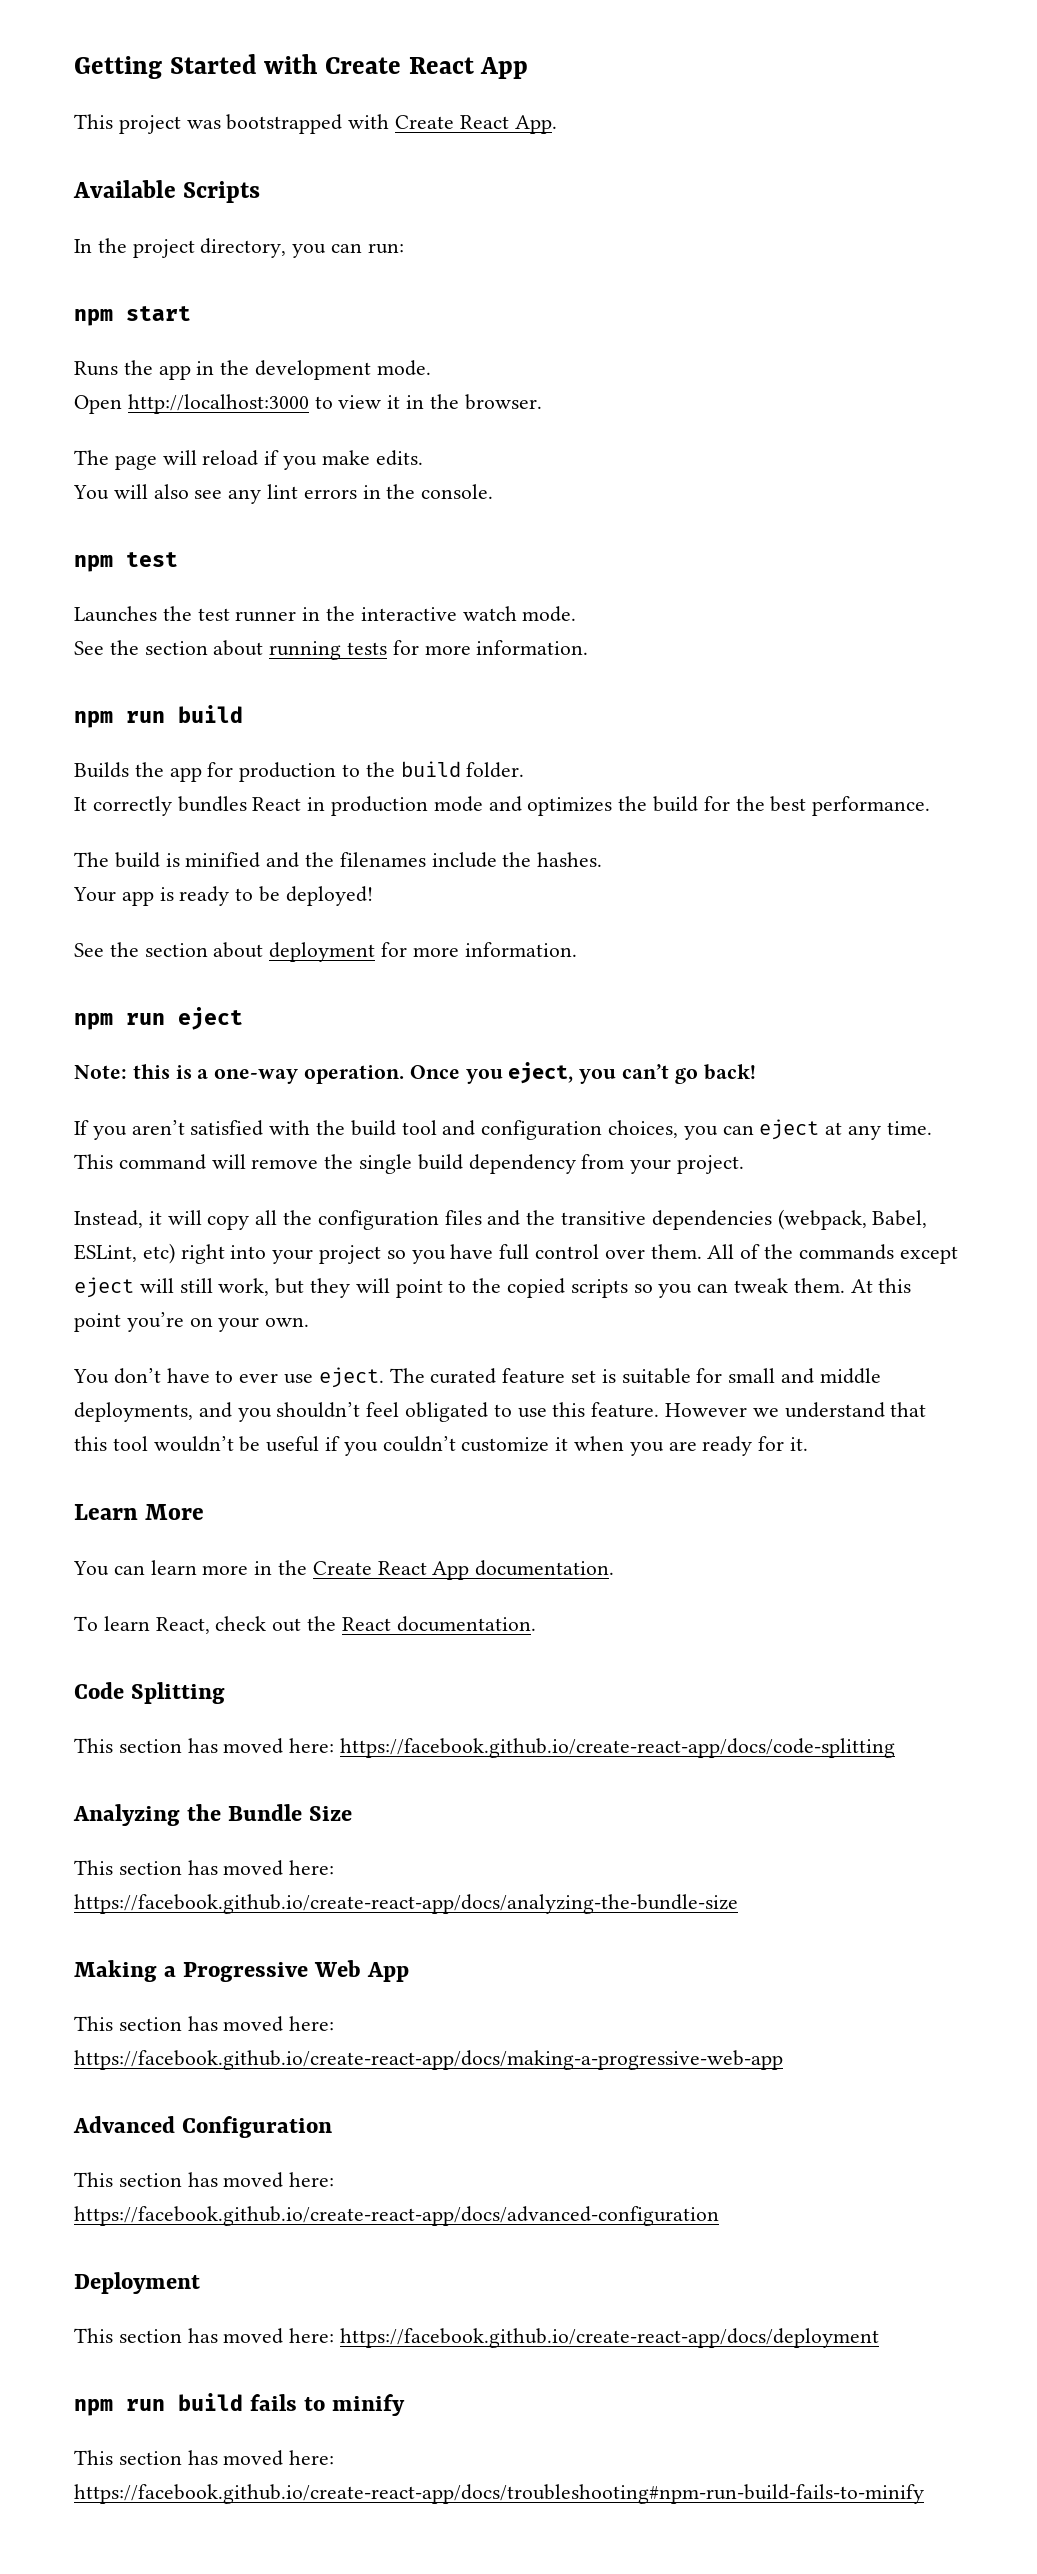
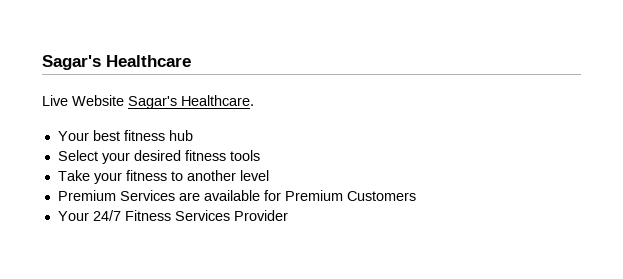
[74,54,529,79] [74,114,557,134] [73,180,261,203] [74,238,404,258] [74,306,191,326] [74,360,431,380] [74,394,542,414] [74,450,423,470] [73,484,494,504] [74,552,178,572] [74,606,577,622] [74,640,589,660] [74,705,243,728] [74,761,525,782] [74,796,931,816] [74,852,603,868] [73,886,373,906] [74,942,577,962] [74,1007,243,1030] [74,1062,756,1084] [74,1119,932,1140] [74,1154,745,1174] [74,1209,928,1230] [74,1243,958,1264] [74,1277,912,1298] [74,1312,310,1332] [73,1367,881,1388] [74,1402,927,1422] [74,1436,809,1456] [74,1504,205,1520] [73,1560,615,1580] [74,1616,536,1634] [74,1682,225,1704] [74,1738,896,1758] [73,1804,352,1826] [74,1860,335,1876] [74,1894,738,1914] [74,1960,409,1982] [74,2016,335,2032] [74,2050,783,2070] [73,2116,332,2138] [74,2172,335,2188] [74,2206,719,2226] [74,2272,200,2294] [74,2328,880,2348] [74,2393,405,2416] [74,2450,335,2466] [74,2484,924,2504] Getting Started with Create React App // This project was bootstrapped with Create React App. // Available Scripts // In the project directory, you can run: // npm start // Runs the app in the development mode. // Open http://localhost:3000 to view it in the browser. // The page will reload if you make edits. // You will also see any lint errors in the console. // npm test // Launches the test runner in the interactive watch mode. // See the section about running tests for more information. // npm run build // Builds the app for production to the build folder. // It correctly bundles React in production mode and optimizes the build for the best performance. // The build is minified and the filenames include the hashes. // Your app is ready to be deployed! // See the section about deployment for more information. // npm run eject // Note: this is a one-way operation. Once you eject, you can’t go back! // If you aren’t satisfied with the build tool and configuration choices, you can eject at any time. This command will remove the single build dependency from your project. // Instead, it will copy all the configuration files and the transitive dependencies (webpack, Babel, ESLint, etc) right into your project so you have full control over them. All of the commands except eject will still work, but they will point to the copied scripts so you can tweak them. At this point you’re on your own. // You don’t have to ever use eject. The curated feature set is suitable for small and middle deployments, and you shouldn’t feel obligated to use this feature. However we understand that this tool wouldn’t be useful if you couldn’t customize it when you are ready for it. // Learn More // You can learn more in the Create React App documentation. // To learn React, check out the React documentation. // Code Splitting // This section has moved here: https://facebook.github.io/create-react-app/docs/code-splitting // Analyzing the Bundle Size // This section has moved here: https://facebook.github.io/create-react-app/docs/analyzing-the-bundle-size // Making a Progressive Web App // This section has moved here: https://facebook.github.io/create-react-app/docs/making-a-progressive-web-app // Advanced Configuration // This section has moved here: https://facebook.github.io/create-react-app/docs/advanced-configuration // Deployment // This section has moved here: https://facebook.github.io/create-react-app/docs/deployment // npm run build fails to minify // This section has moved here: https://facebook.github.io/create-react-app/docs/troubleshooting#npm-run-build-fails-to-minify -> [42,55,191,70] [42,95,254,109] [57,130,193,141] [57,150,260,164] [57,170,269,184] [57,190,416,201] [57,210,288,221] Sagar's Healthcare // Live Website Sagar's Healthcare. // Your best fitness hub // Select your desired fitness tools // Take your fitness to another level // Premium Services are available for Premium Customers // Your 24/7 Fitness Services Provider

